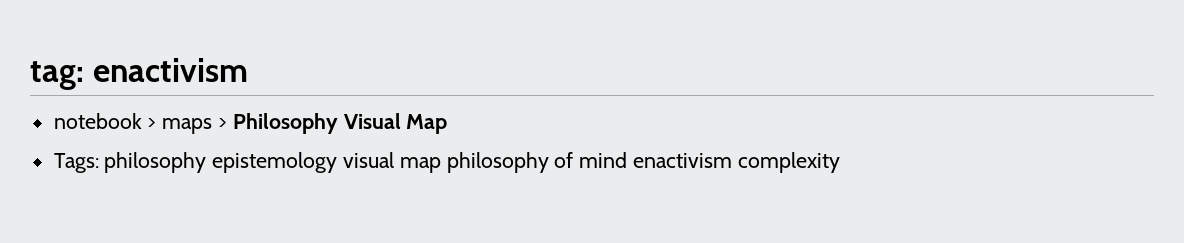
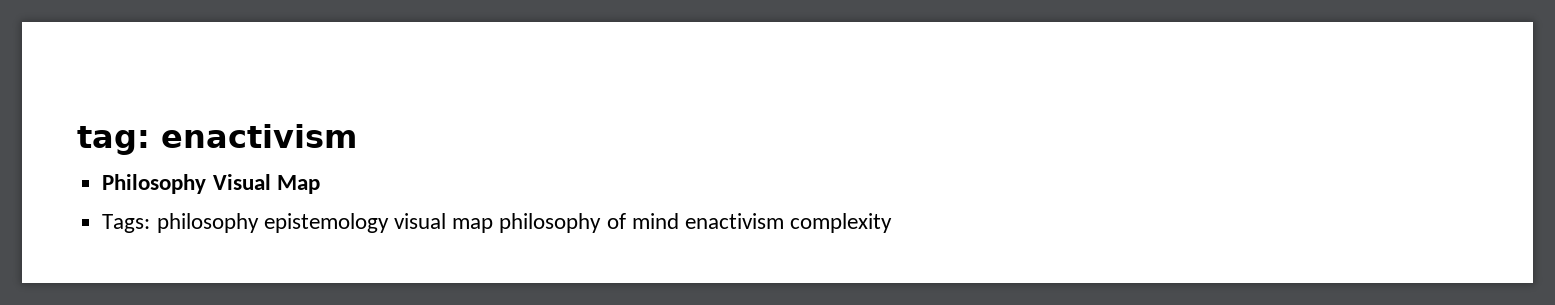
[53,113,228,134] notebook > maps > -> (357, 136) none

